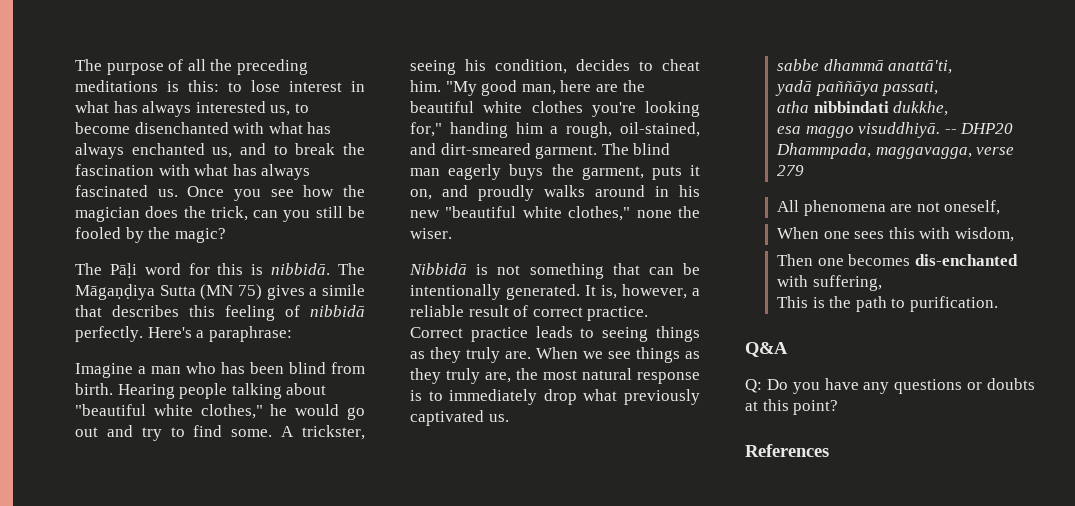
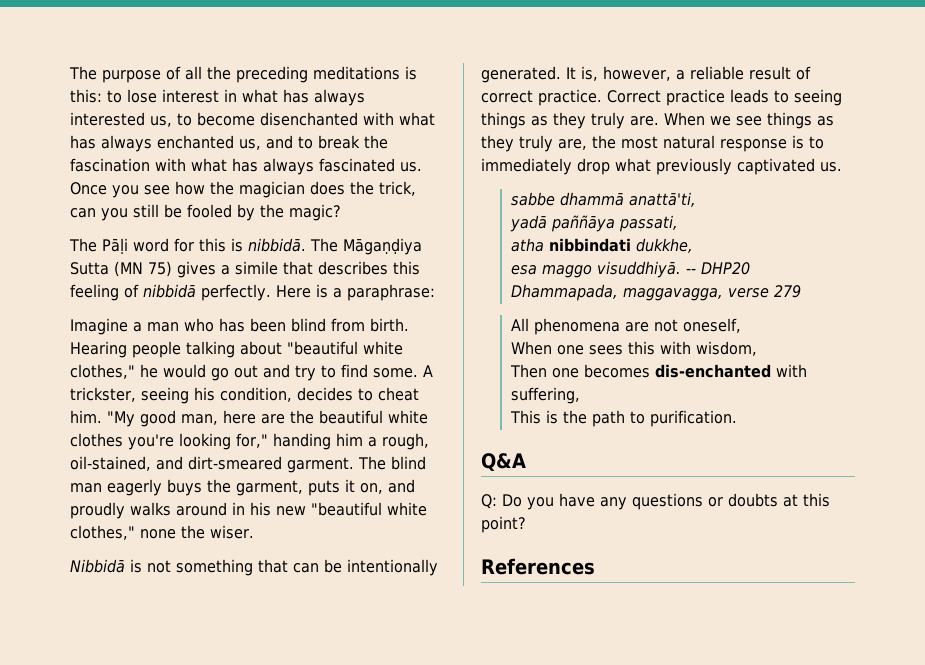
[147,327,192,338] Here's -> [275,284,328,298] Here is
[775,143,871,159] Dhammpada, -> [510,284,618,301] Dhammapada,

